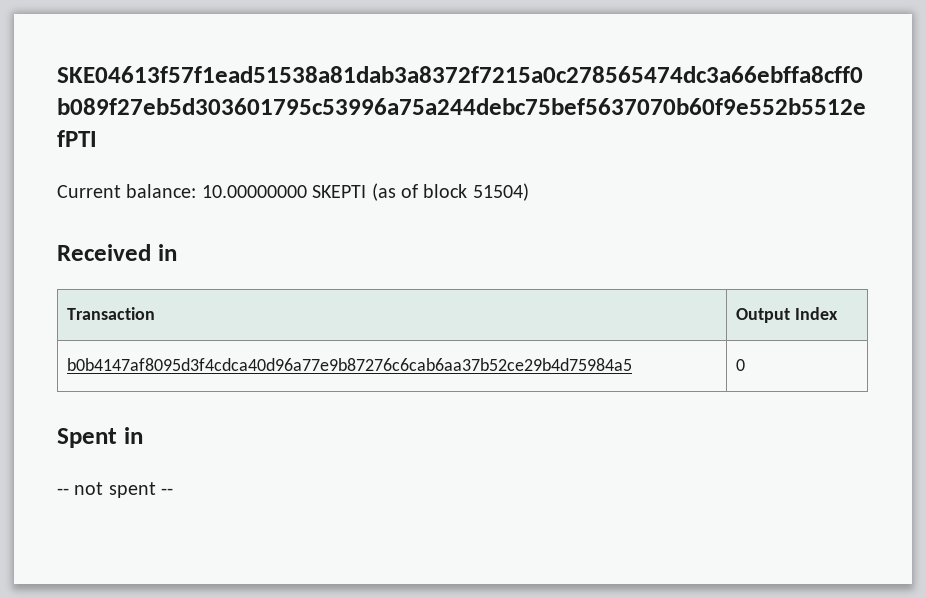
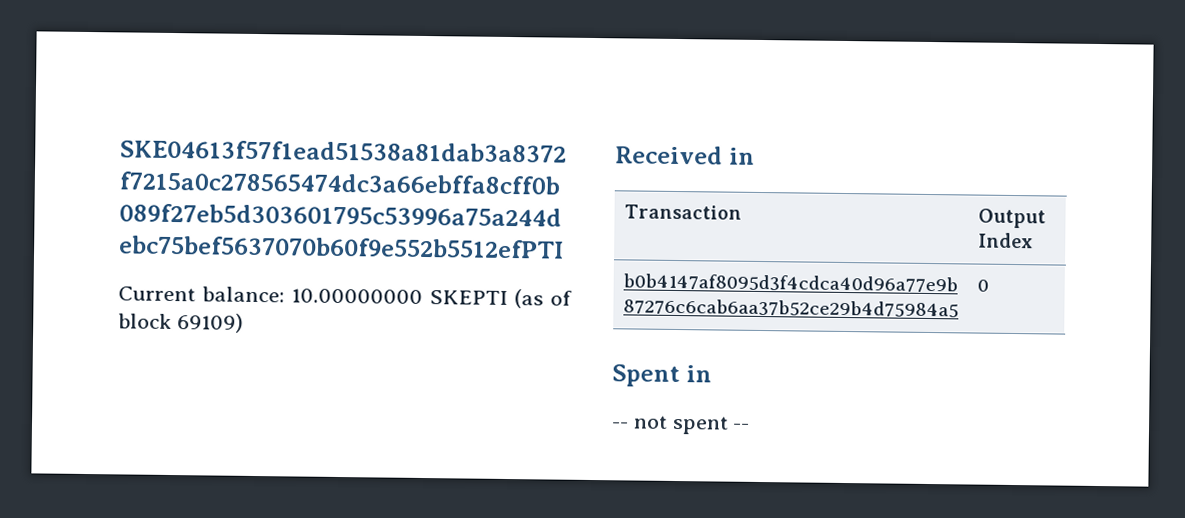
[472,183,529,201] 51504) -> [176,313,244,333] 69109)

